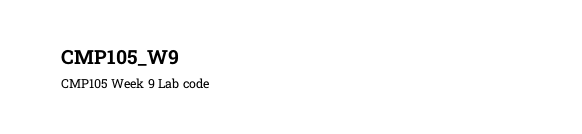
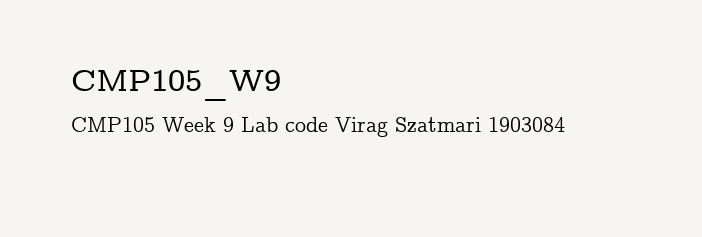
(209, 83) none -> [335,117,565,137] Virag Szatmari 1903084

